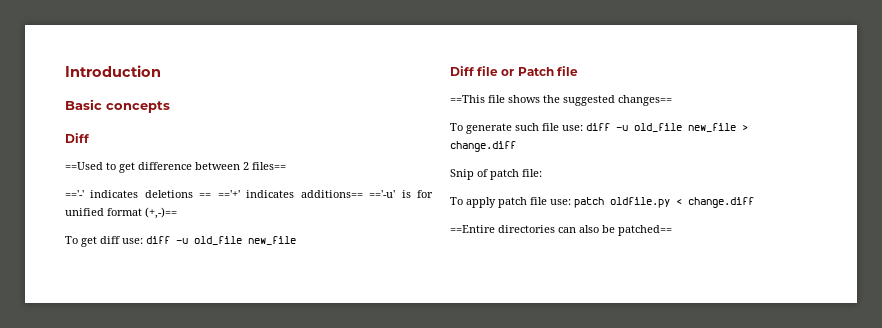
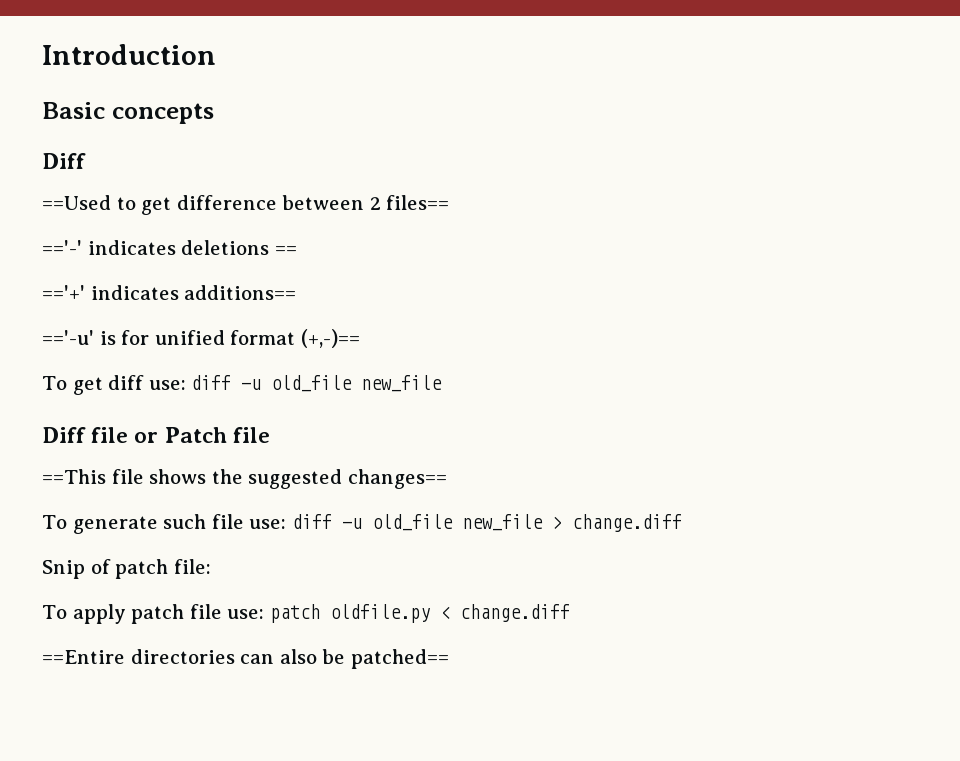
(212, 195) none -> (297, 250) //
(363, 194) none -> (297, 292) //

